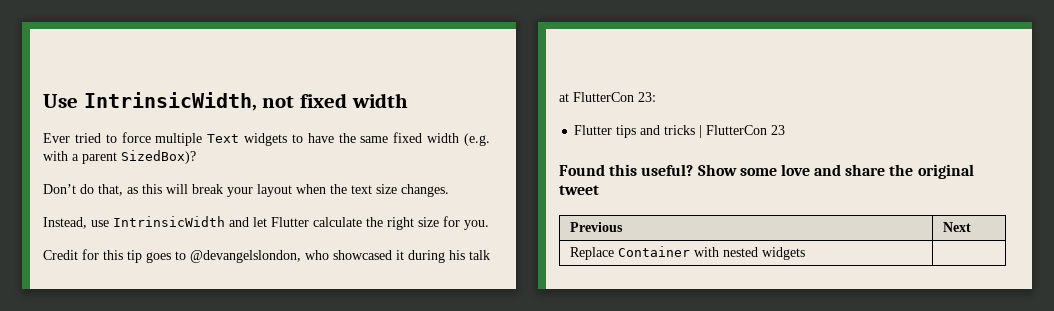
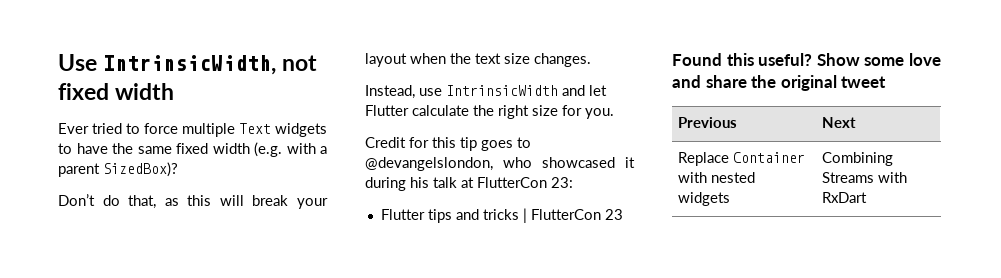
(805, 253) none -> [822,152,894,166] [822,172,908,183] [822,192,868,203] Combining Streams with RxDart

